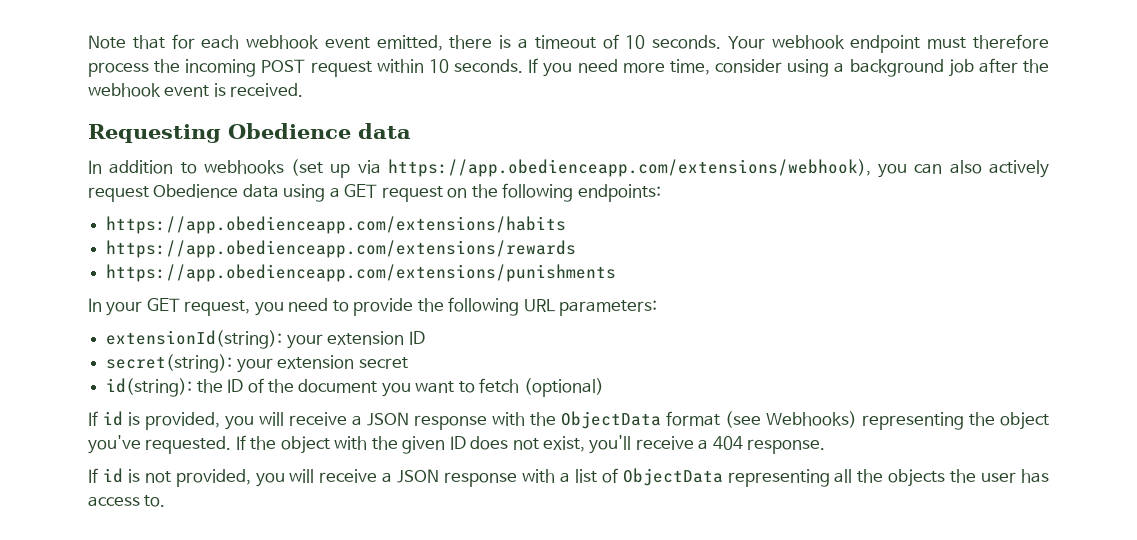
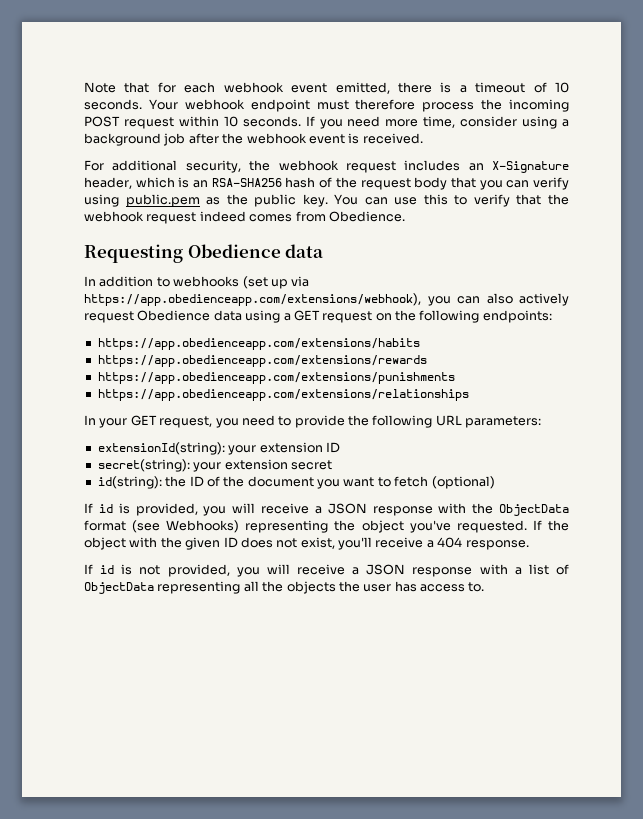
(304, 90) none -> [84,160,569,173] [84,177,569,190] [84,194,570,207] [84,211,405,224] // For additional security, the webhook request includes an X-Signature header, which is an RSA-SHA256 hash of the request body that you can verify using public.pem as the public key. You can use this to verify that the webhook request indeed comes from Obedience.
(617, 273) none -> [97,389,469,401] // https://app.obedienceapp.com/extensions/relationships

